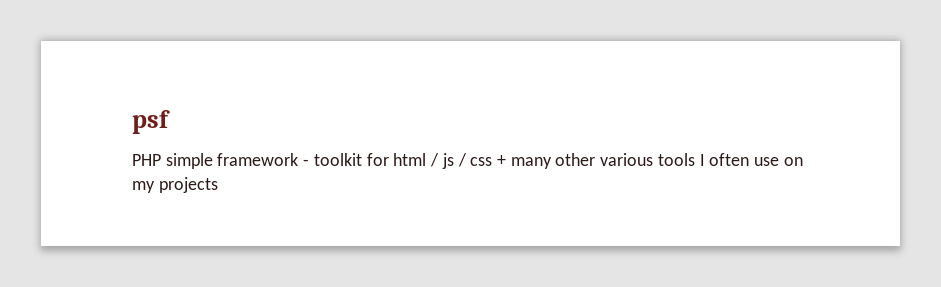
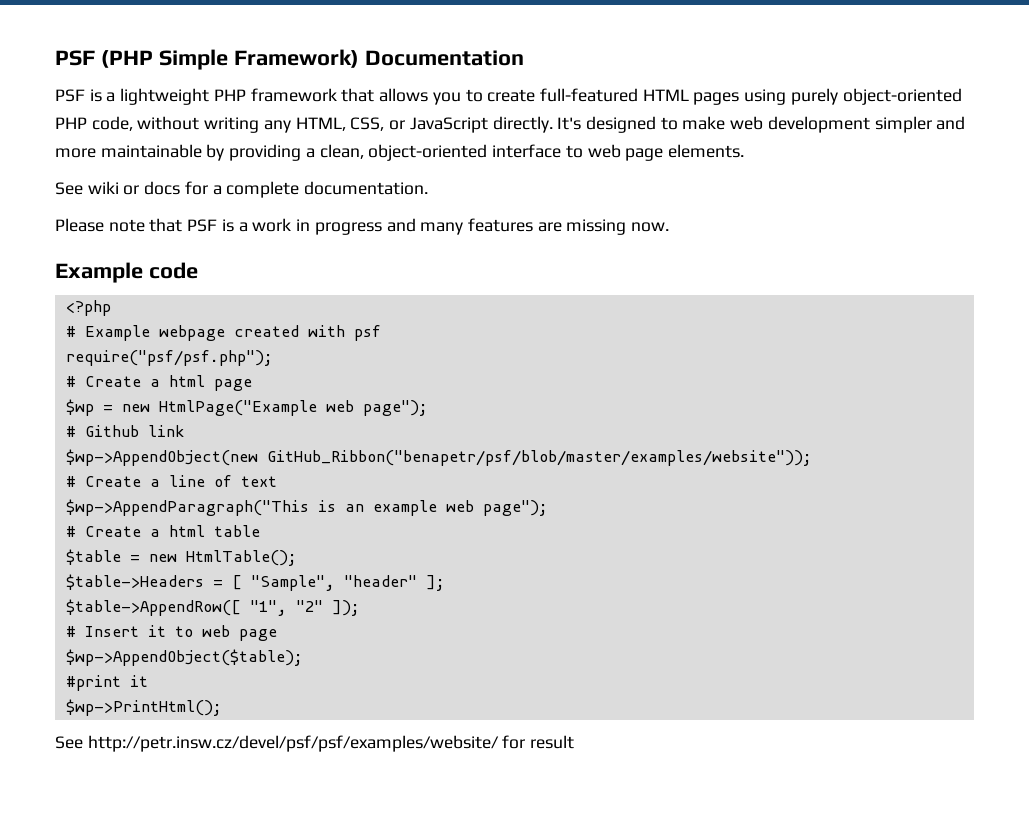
[132,110,170,134] [132,153,803,169] [132,177,218,193] psf // PHP simple framework - toolkit for html / js / css + many other various tools I often use on my projects -> [55,49,524,70] [55,88,962,105] [55,116,966,133] [55,144,744,161] [55,181,429,198] [55,218,670,235] [55,262,198,283] [65,300,111,316] [65,325,381,341] [65,350,273,366] [65,375,252,391] [65,399,428,416] [65,425,185,437] [65,449,812,466] [65,475,277,487] [65,499,548,516] [65,525,260,537] [65,549,297,566] [65,574,445,591] [65,599,360,616] [65,625,277,641] [65,649,303,666] [65,675,148,691] [65,699,222,716] [55,735,575,752] PSF (PHP Simple Framework) Documentation // PSF is a lightweight PHP framework that allows you to create full-featured HTML pages using purely object-oriented PHP code, without writing any HTML, CSS, or JavaScript directly. It's designed to make web development simpler and more maintainable by providing a clean, object-oriented interface to web page elements. // See wiki or docs for a complete documentation. // Please note that PSF is a work in progress and many features are missing now. // Example code // <?php // # Example webpage created with psf // require("psf/psf.php"); // # Create a html page // $wp = new HtmlPage("Example web page"); // # Github link // $wp->AppendObject(new GitHub_Ribbon("benapetr/psf/blob/master/examples/website")); // # Create a line of text // $wp->AppendParagraph("This is an example web page"); // # Create a html table // $table = new HtmlTable(); // $table->Headers = [ "Sample", "header" ]; // $table->AppendRow([ "1", "2" ]); // # Insert it to web page // $wp->AppendObject($table); // #print it // $wp->PrintHtml(); // See http://petr.insw.cz/devel/psf/psf/examples/website/ for result

